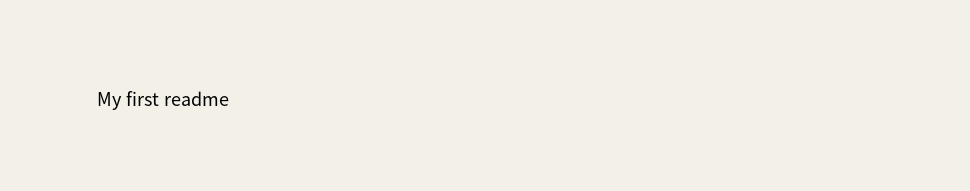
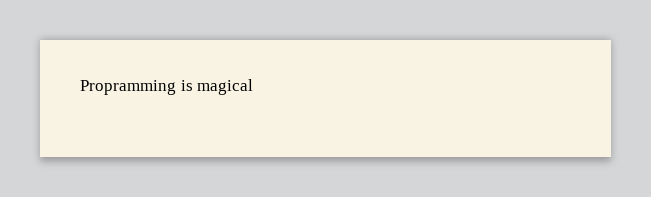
[97,91,229,110] My first readme -> [80,79,254,95] Propramming is magical

